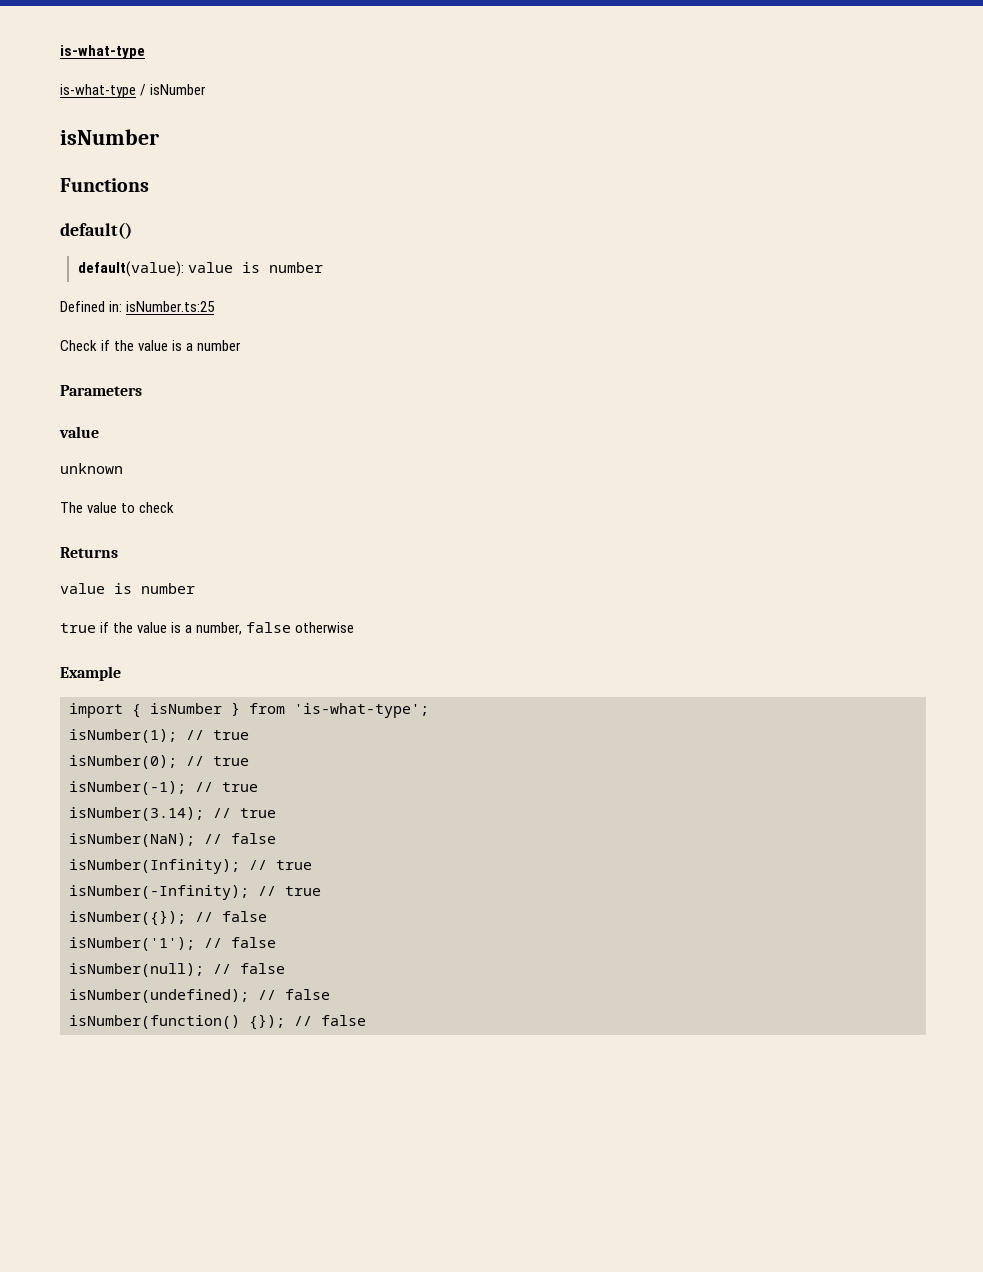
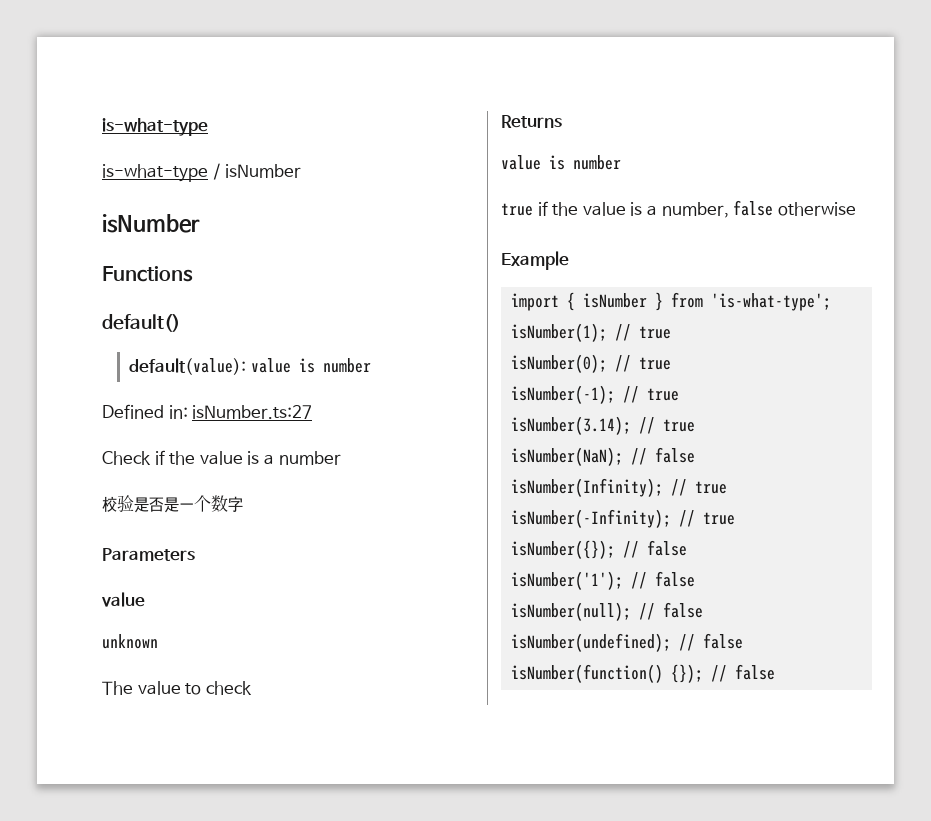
[126,301,216,312] isNumber.ts:25 -> [192,405,313,419] isNumber.ts:27
(242, 345) none -> [102,495,243,513] // 校验是否是一个数字

